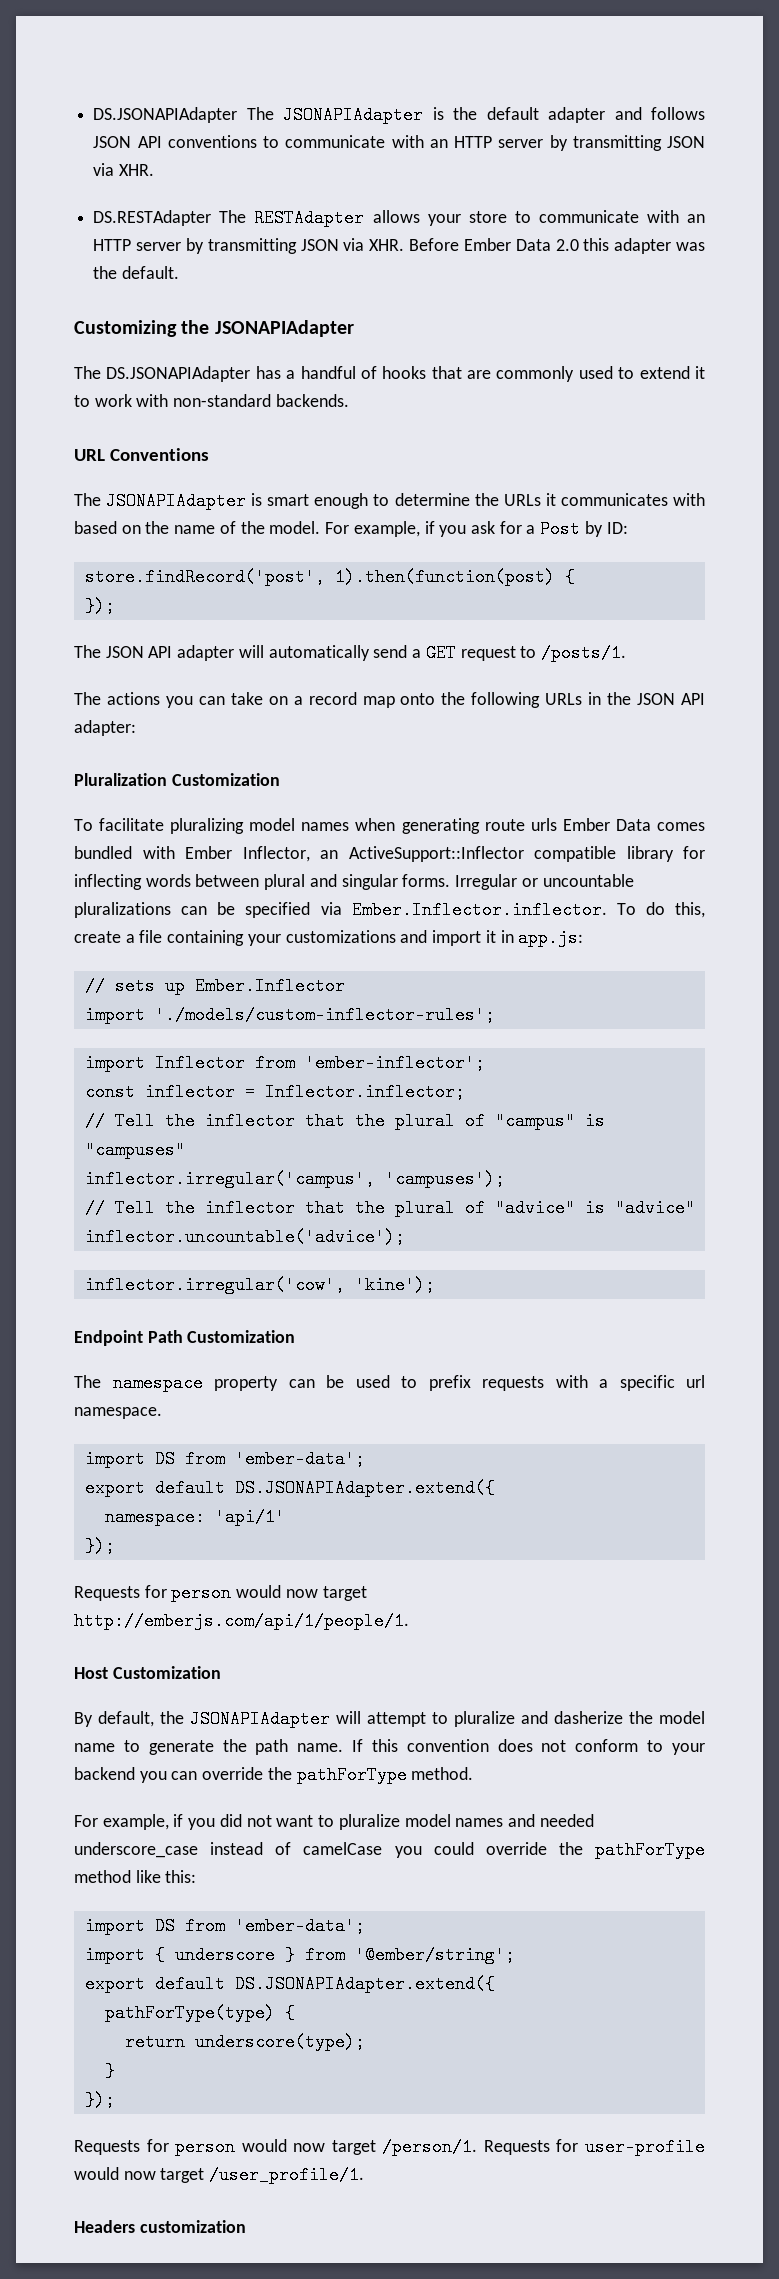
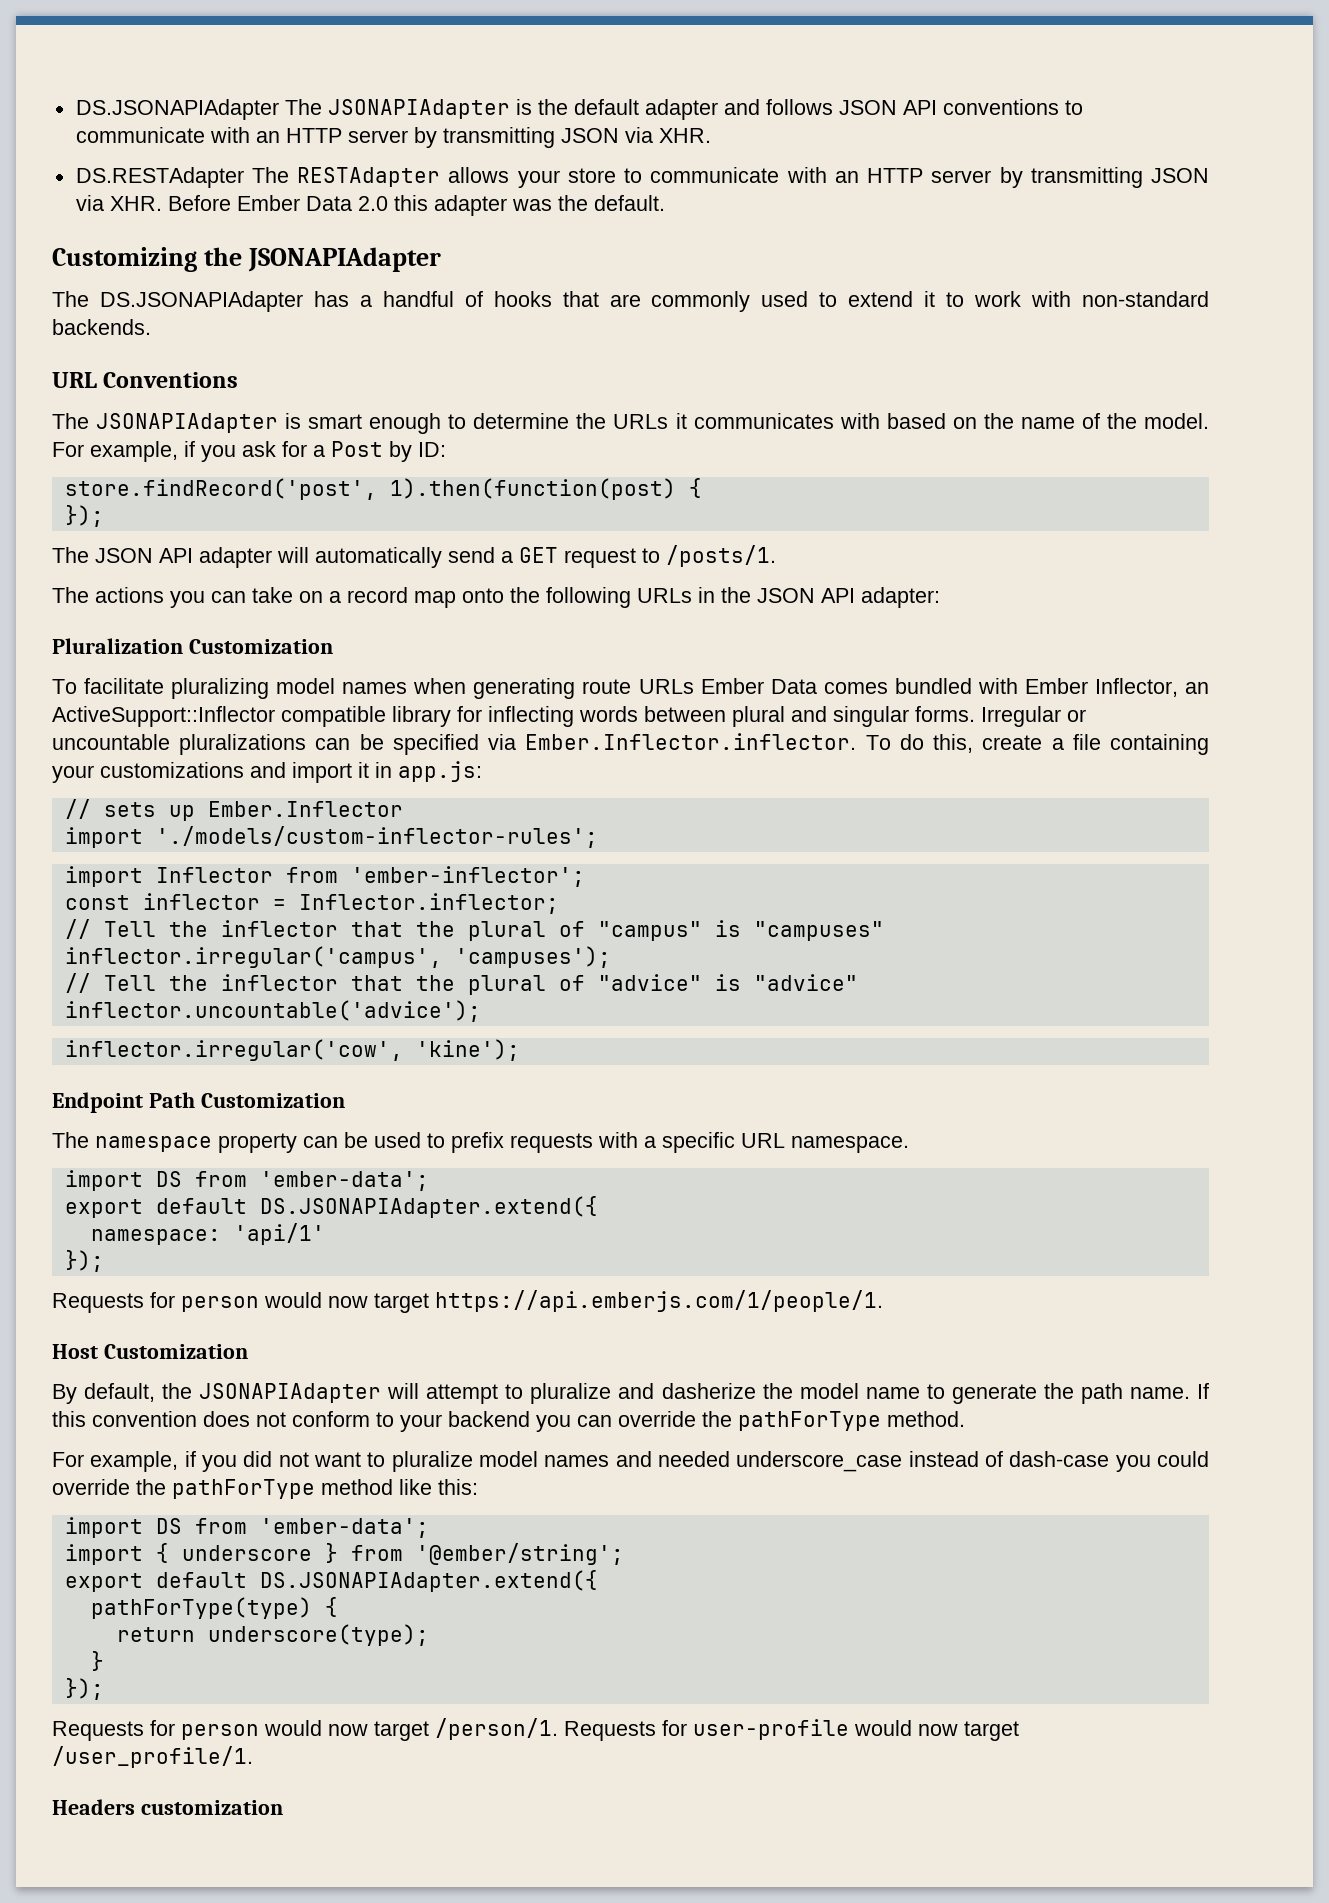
[530,818,557,831] urls -> [638,679,694,694] URLs
[686,1375,705,1388] url -> [741,1133,785,1148] URL
[74,1612,409,1630] http://emberjs.com/api/1/people/1. -> [435,1290,883,1312] https://api.emberjs.com/1/people/1.
[303,1842,383,1855] camelCase -> [1009,1451,1110,1467] dash-case

